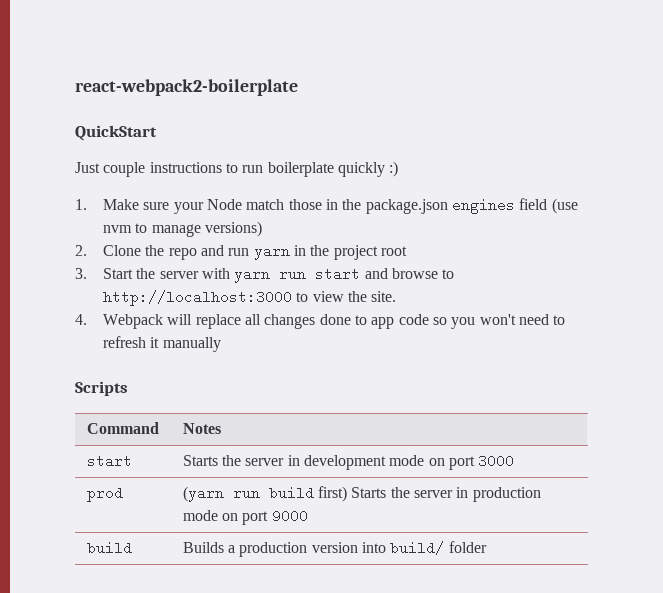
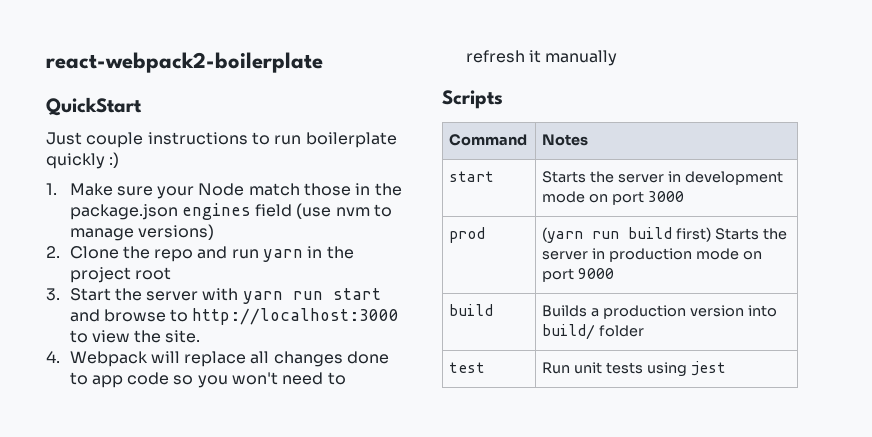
(487, 547) none -> [449,362,486,373] [542,361,726,377] // test | Run unit tests using jest

